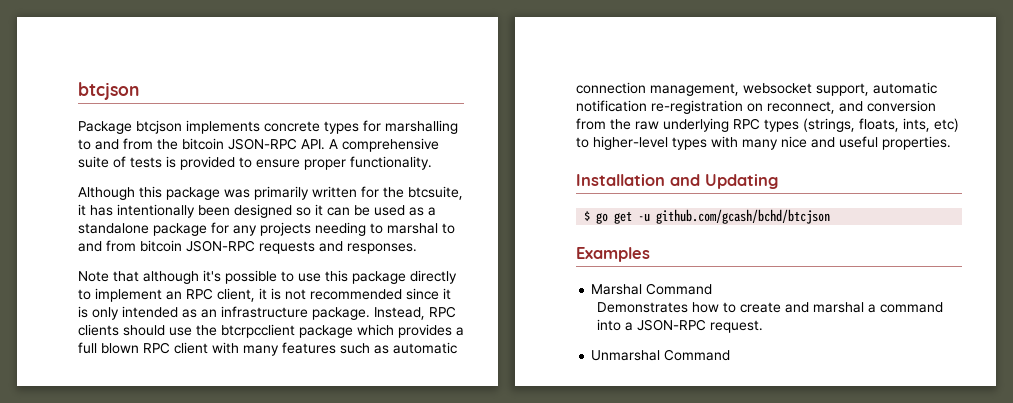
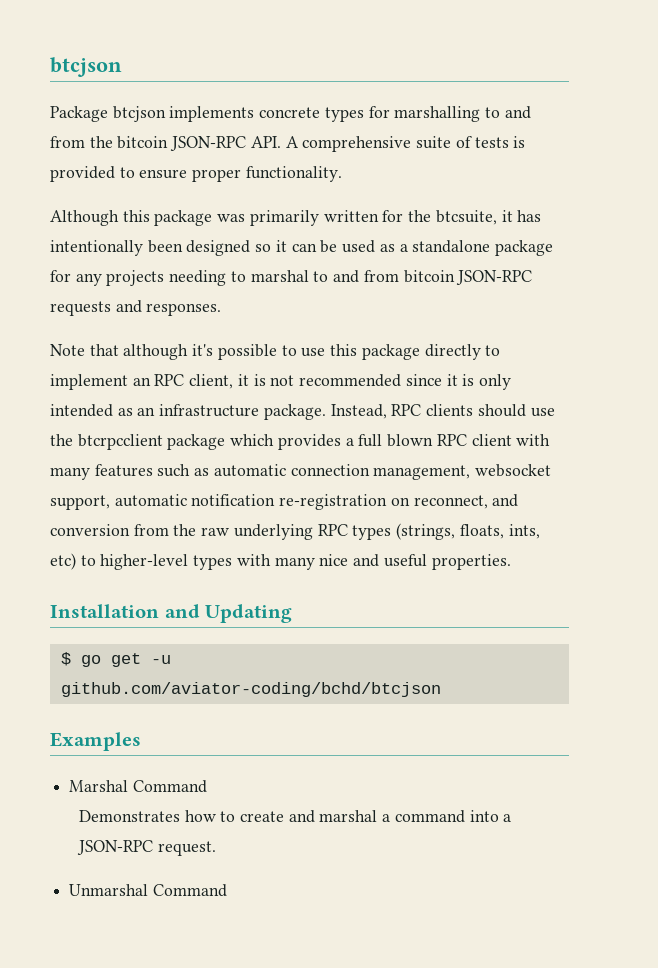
[656,209,831,224] github.com/gcash/bchd/btcjson -> [60,682,441,697] github.com/aviator-coding/bchd/btcjson

